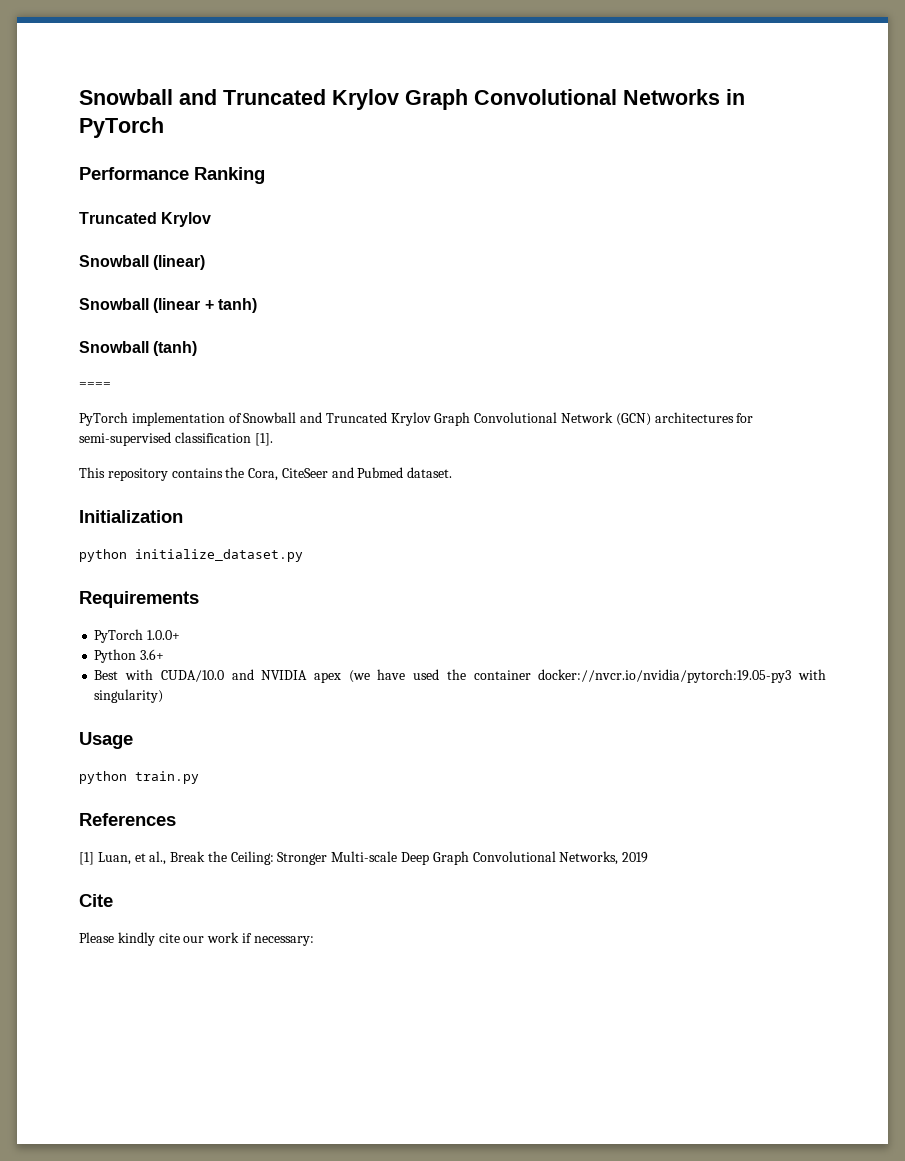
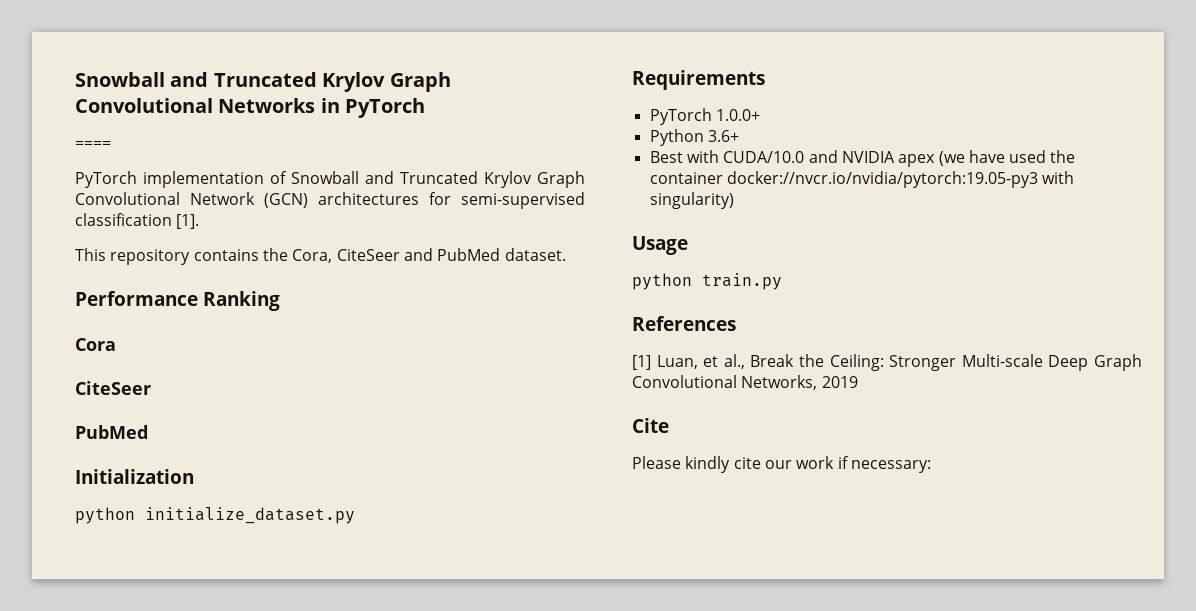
[79,167,265,184] [79,212,212,227] [79,255,206,270] [79,298,257,313] [79,341,198,356] // Performance Ranking // Truncated Krylov // Snowball (linear) // Snowball (linear + tanh) // Snowball (tanh) -> (426, 108) none
[357,467,404,478] Pubmed -> [437,248,501,261] PubMed
(453, 472) none -> [75,291,280,311] [75,338,116,351] [75,381,151,395] [75,425,148,439] // Performance Ranking // Cora // CiteSeer // PubMed

